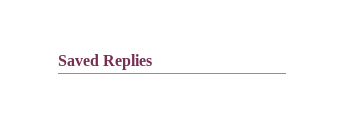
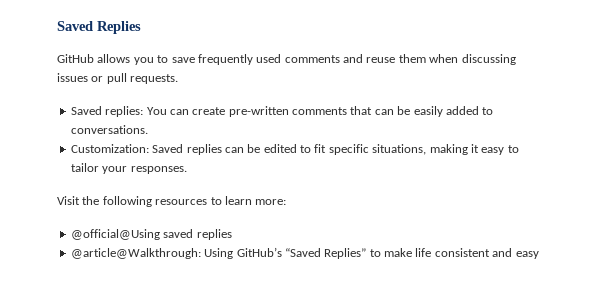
(153, 62) none -> [57,54,516,65] [57,73,179,84] [70,106,494,117] [70,125,148,134] [70,144,519,155] [70,163,187,174] [57,196,287,207] [70,229,232,240] [70,247,539,259] // GitHub allows you to save frequently used comments and reuse them when discussing issues or pull requests. // Saved replies: You can create pre-written comments that can be easily added to conversations. // Customization: Saved replies can be edited to fit specific situations, making it easy to tailor your responses. // Visit the following resources to learn more: // @official@Using saved replies // @article@Walkthrough: Using GitHub’s “Saved Replies” to make life consistent and easy

